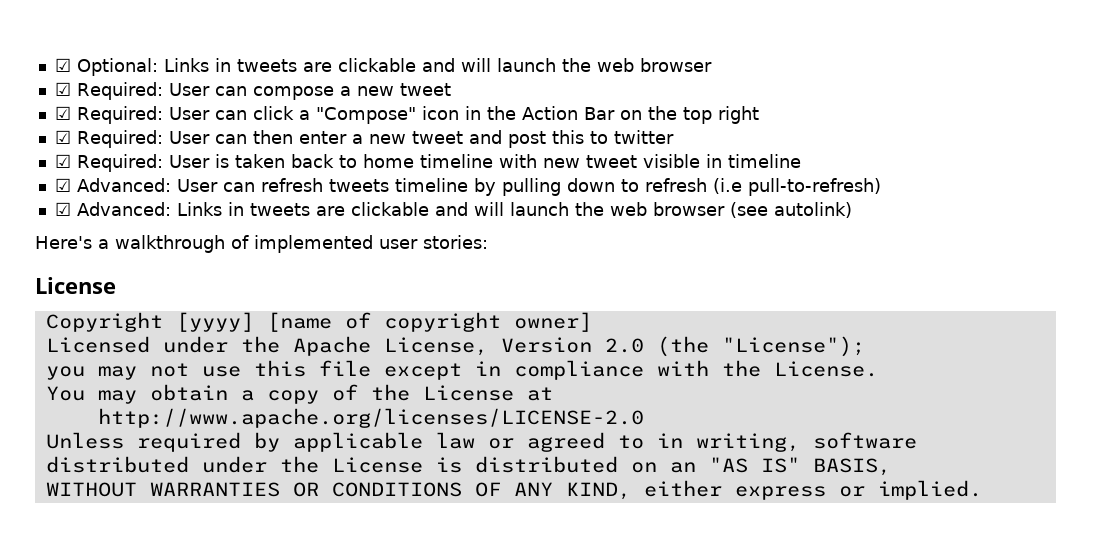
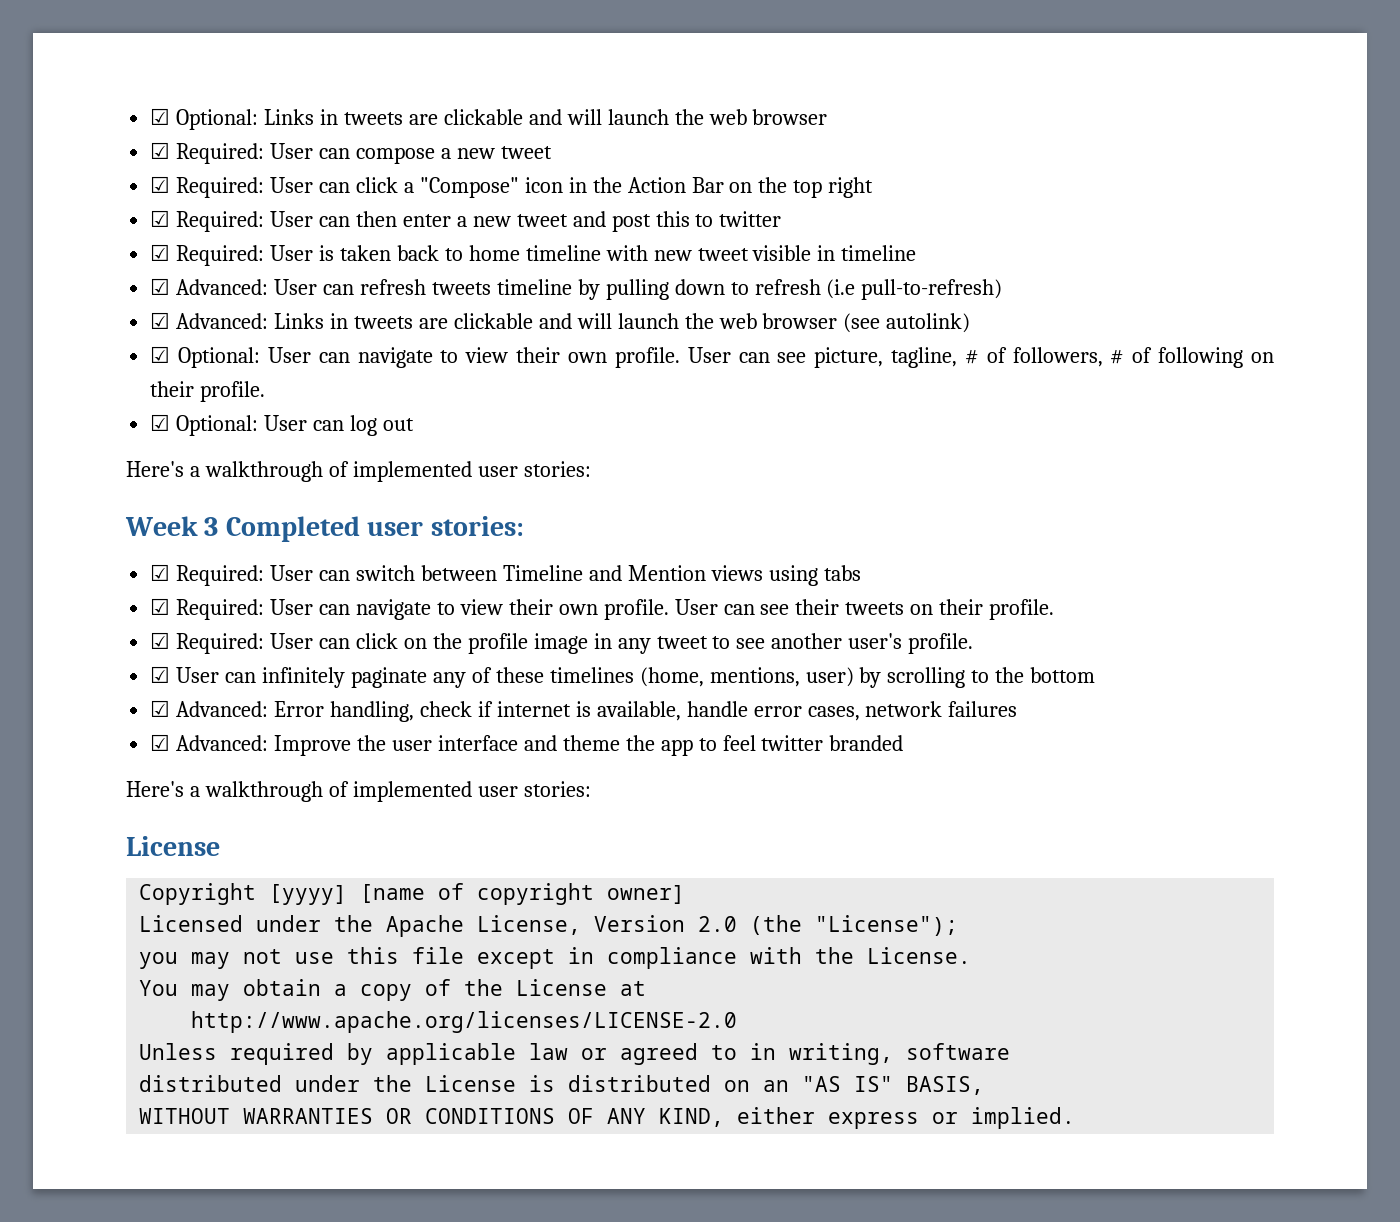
(852, 210) none -> [150,346,1274,368] [150,381,266,402] [150,414,414,436] [126,461,591,482] [125,516,524,542] [150,564,861,586] [150,598,1055,620] [150,632,974,654] [150,666,1096,688] [150,700,1018,722] [150,734,904,756] // ☑ Optional: User can navigate to view their own profile. User can see picture, tagline, # of followers, # of following on their profile. // ☑ Optional: User can log out // Here's a walkthrough of implemented user stories: // Week 3 Completed user stories: // ☑ Required: User can switch between Timeline and Mention views using tabs // ☑ Required: User can navigate to view their own profile. User can see their tweets on their profile. // ☑ Required: User can click on the profile image in any tweet to see another user's profile. // ☑ User can infinitely paginate any of these timelines (home, mentions, user) by scrolling to the bottom // ☑ Advanced: Error handling, check if internet is available, handle error cases, network failures // ☑ Advanced: Improve the user interface and theme the app to feel twitter branded

